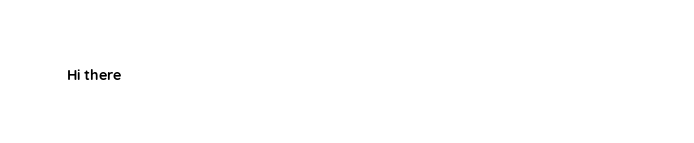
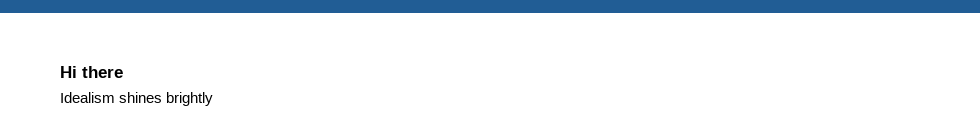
(121, 74) none -> [60,92,214,106] // Idealism shines brightly

